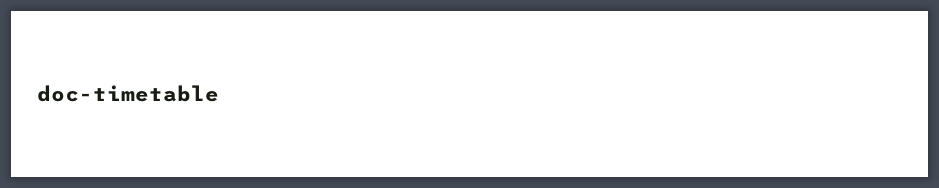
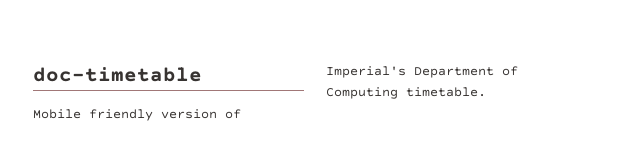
(219, 93) none -> [33,109,241,121] [326,66,518,78] [326,87,486,99] // Mobile friendly version of Imperial's Department of Computing timetable.

